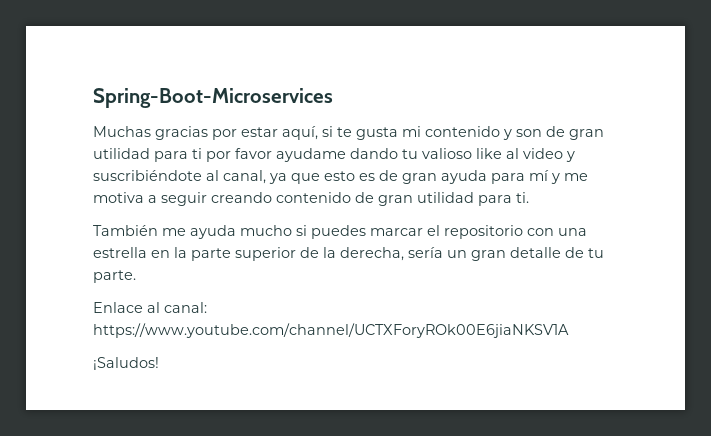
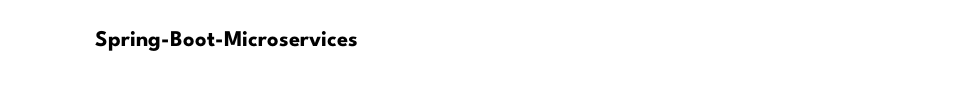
[93,126,604,140] [93,148,575,162] [93,170,588,184] [93,192,529,206] [93,225,587,239] [93,247,604,261] [93,270,136,283] [93,302,207,313] [93,323,569,338] [93,357,159,370] // Muchas gracias por estar aquí, si te gusta mi contenido y son de gran utilidad para ti por favor ayudame dando tu valioso like al video y suscribiéndote al canal, ya que esto es de gran ayuda para mí y me motiva a seguir creando contenido de gran utilidad para ti. // También me ayuda mucho si puedes marcar el repositorio con una estrella en la parte superior de la derecha, sería un gran detalle de tu parte. // Enlace al canal: https://www.youtube.com/channel/UCTXForyROk00E6jiaNKSV1A // ¡Saludos! -> (358, 40) none

